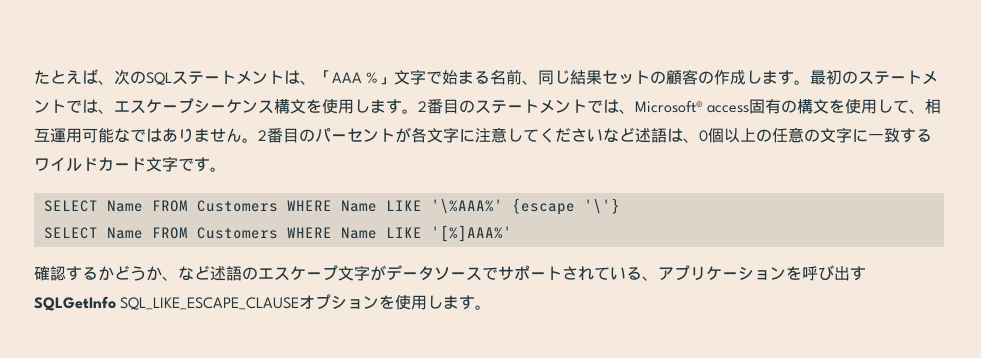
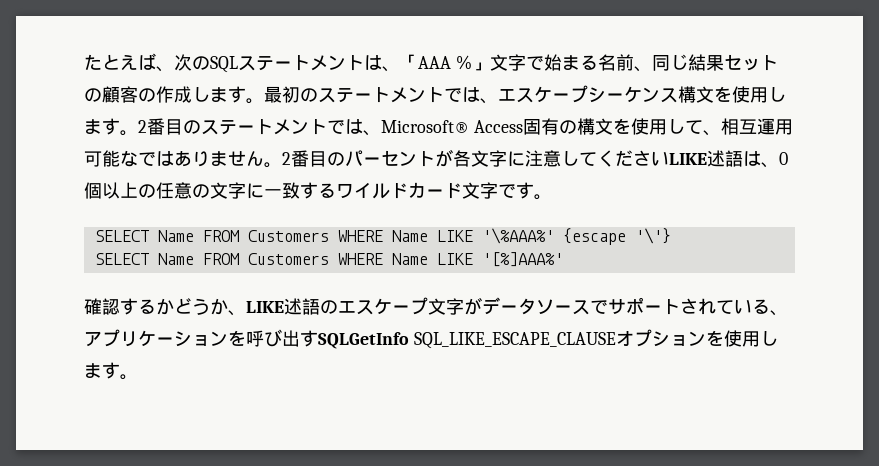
[707,105,750,113] access -> [473,120,523,133] Access
[603,127,635,143] など -> [669,153,707,165] LIKE
[178,265,210,281] など -> [246,301,284,313] LIKE

